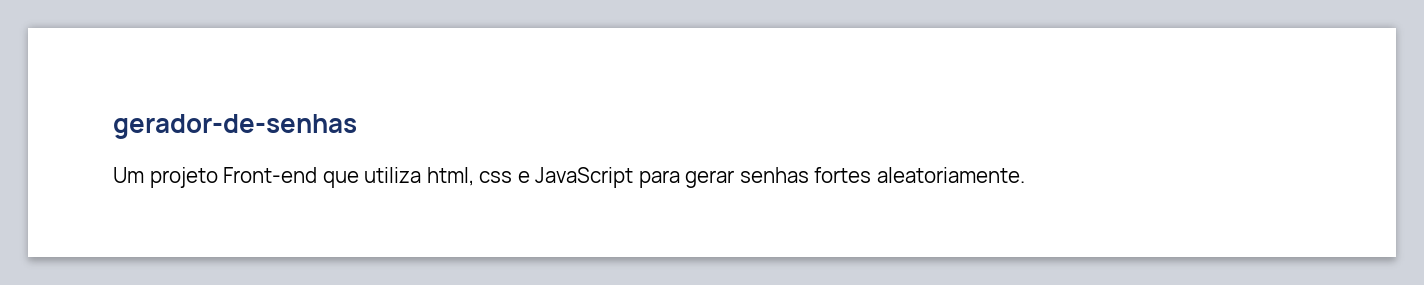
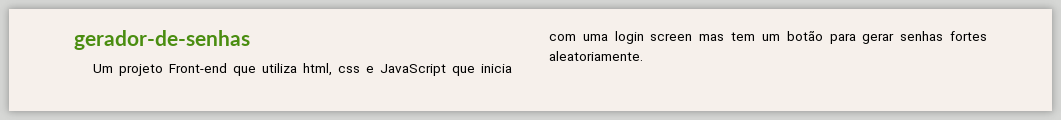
(634, 177) none -> [451,64,512,76] [549,31,823,44] que inicia com uma login screen mas tem um botão

